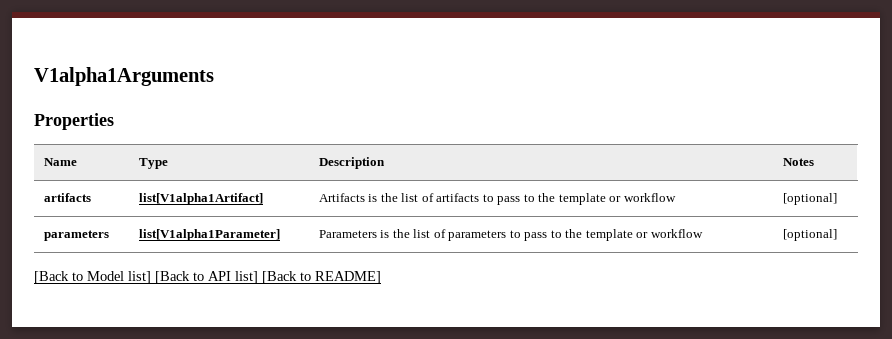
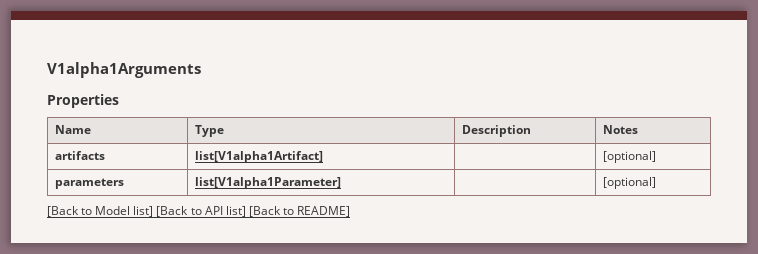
[318,193,676,205] [782,193,837,205] [43,230,109,241] [138,229,280,241] [318,229,703,241] Artifacts is the list of artifacts to pass to the template or workflow | [optional] // parameters | list[V1alpha1Parameter] | Parameters is the list of parameters to pass to the template or workflow -> [602,151,656,163] [54,178,124,189] [194,177,341,189] | [optional] // parameters | list[V1alpha1Parameter] |

